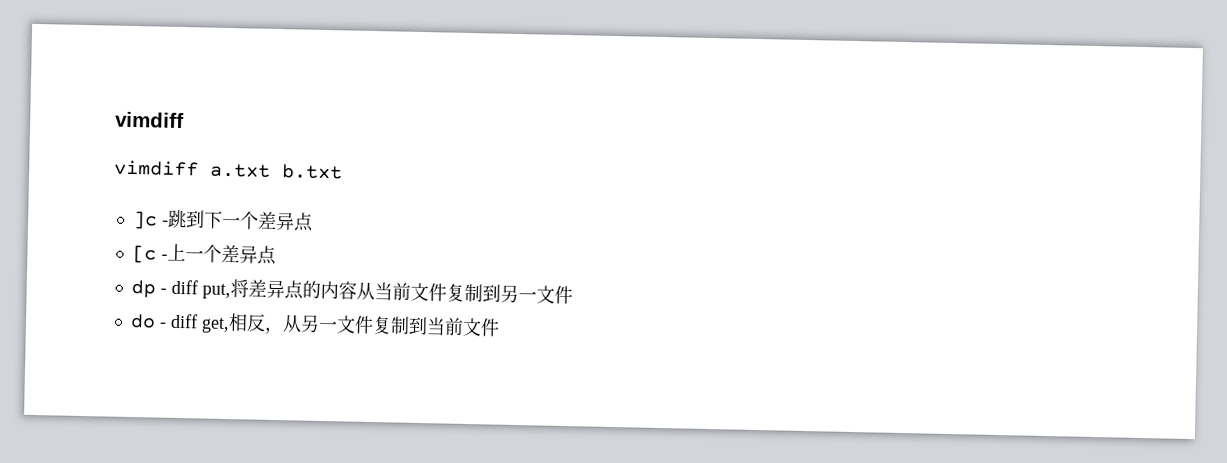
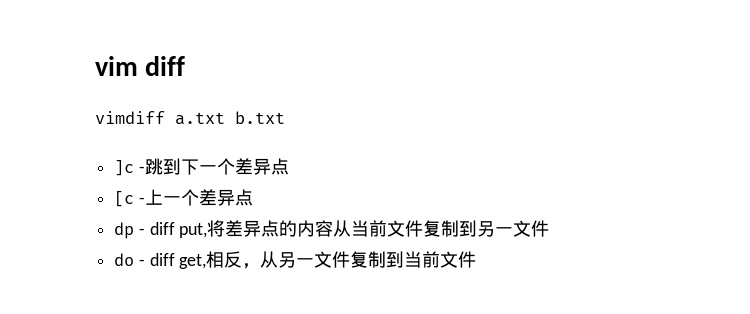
[115,111,184,129] vimdiff -> [95,56,186,76] vim diff

